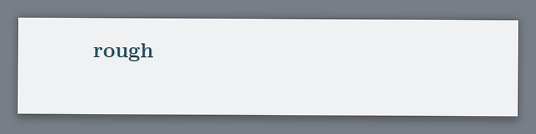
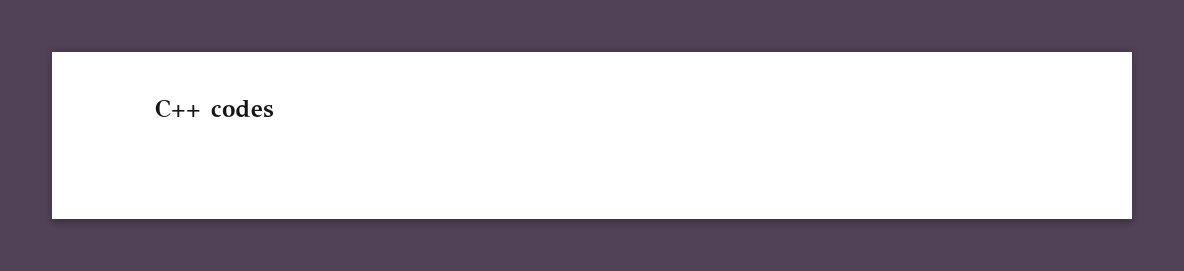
[93,43,154,62] rough -> [155,99,274,118] C++ codes

